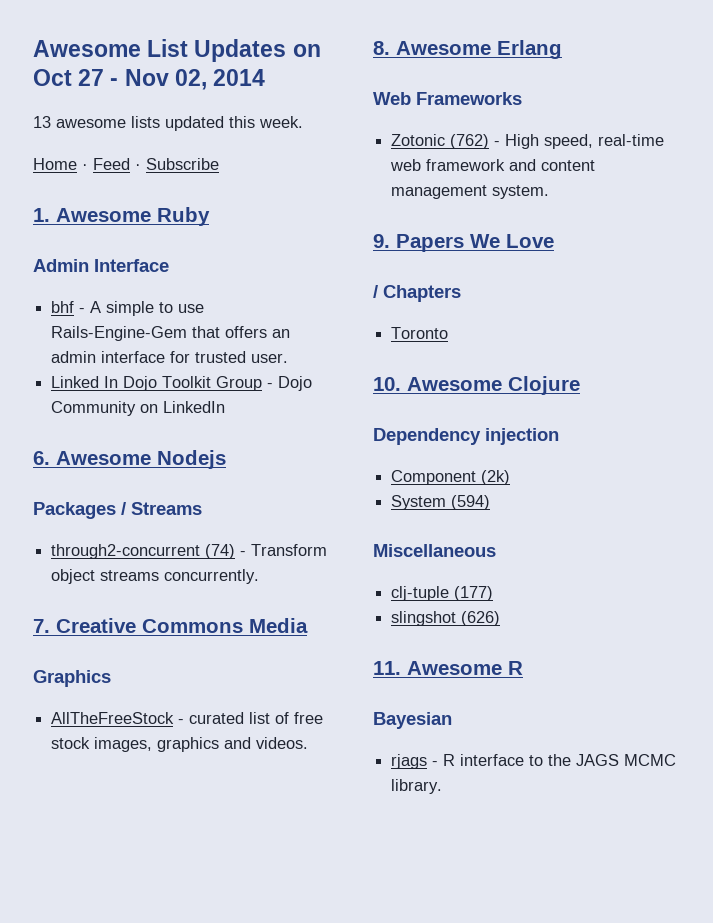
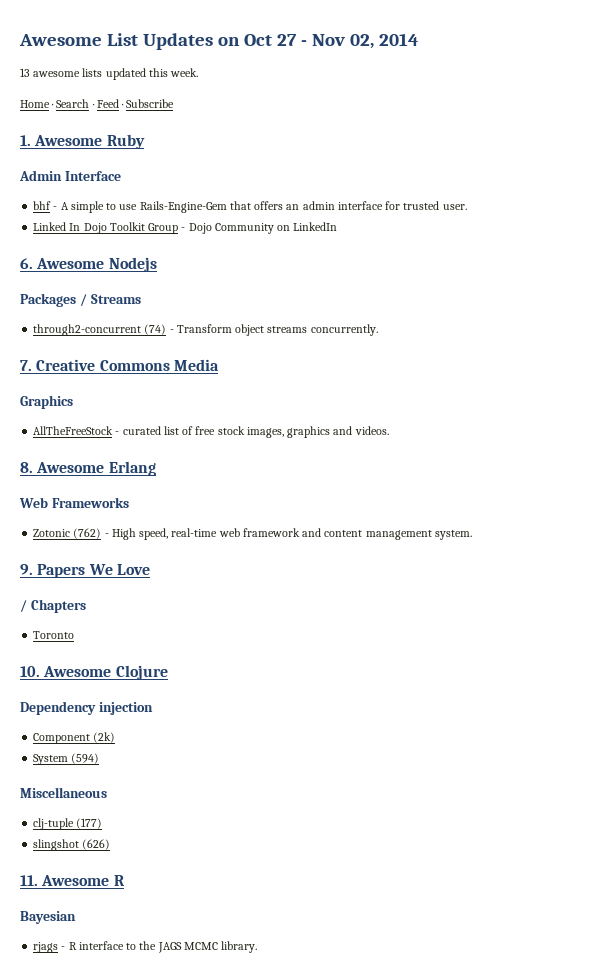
(88, 167) none -> [56,99,95,108] Search ·

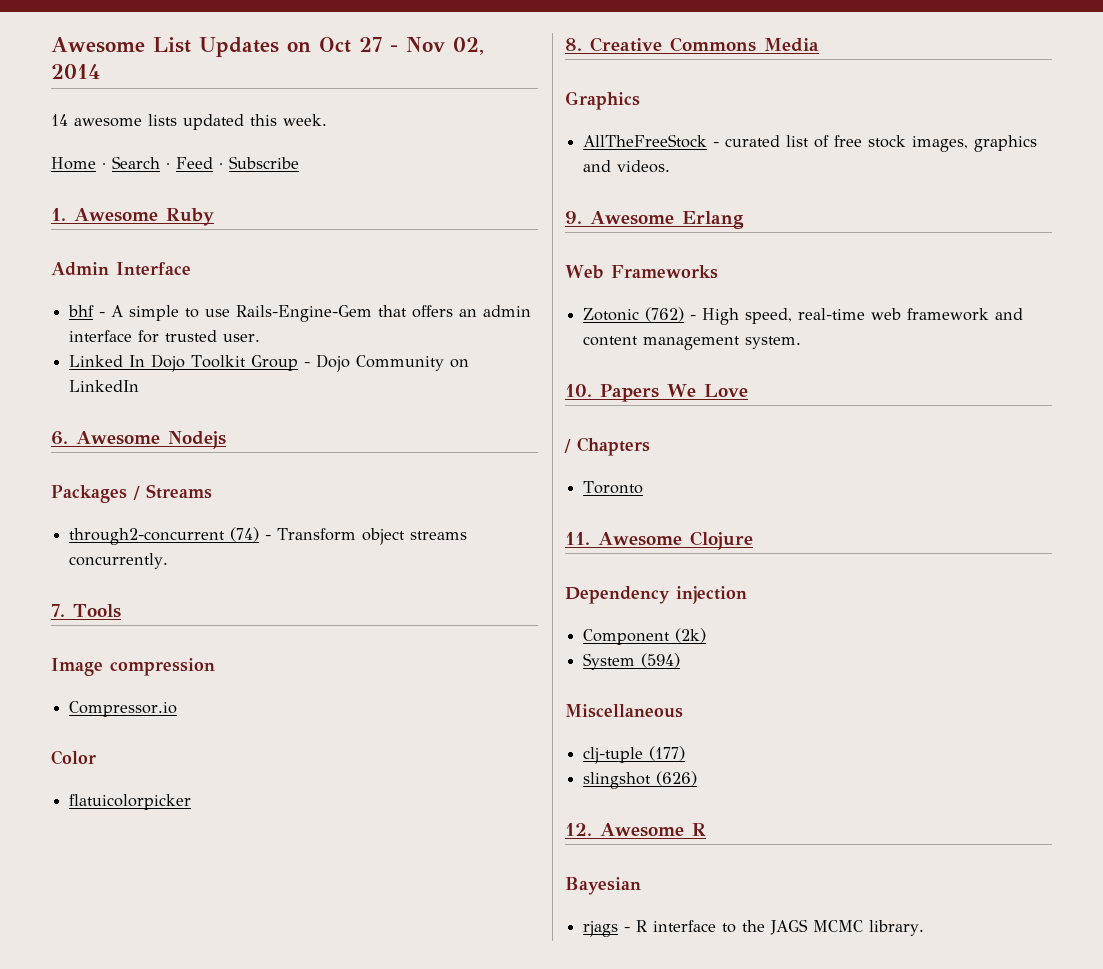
[20,68,30,77] 13 -> [51,114,68,126] 14
(32, 365) none -> [73,604,121,618] [51,658,215,676] [69,701,178,717] [51,750,96,765] [69,794,192,810] [565,38,582,51] Tools // Image compression // Compressor.io // Color // flatuicolorpicker // 8.
[20,462,33,473] 8. -> [565,211,582,224] 9.
[20,564,33,575] 9. -> [565,384,592,397] 10.
[20,666,40,677] 10. -> [565,532,590,545] 11.
[20,875,38,886] 11. -> [565,823,592,836] 12.

